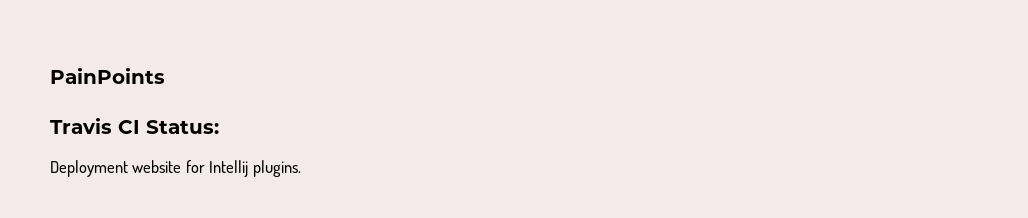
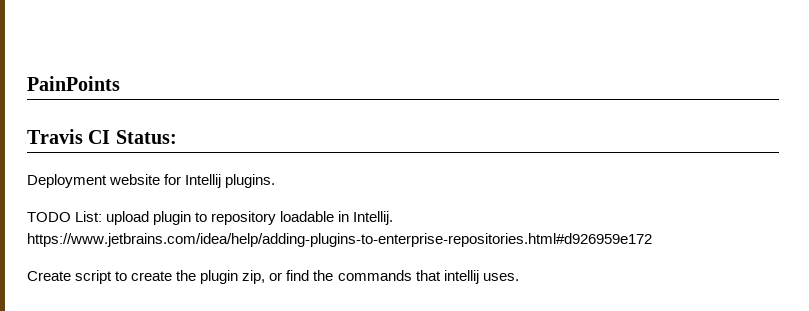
(301, 168) none -> [27,211,394,225] [27,233,652,247] [27,270,519,284] // TODO List: upload plugin to repository loadable in Intellij. https://www.jetbrains.com/idea/help/adding-plugins-to-enterprise-repositories.html#d926959e172 // Create script to create the plugin zip, or find the commands that intellij uses.

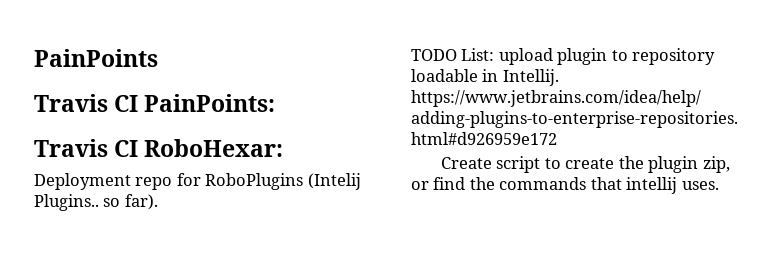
[115,130,177,144] [27,174,276,188] Status: // Deployment website for Intellij plugins. -> [144,94,276,112] [34,139,284,157] [34,173,361,190] [34,194,158,211] PainPoints: // Travis CI RoboHexar: // Deployment repo for RoboPlugins (Intelij Plugins.. so far).

